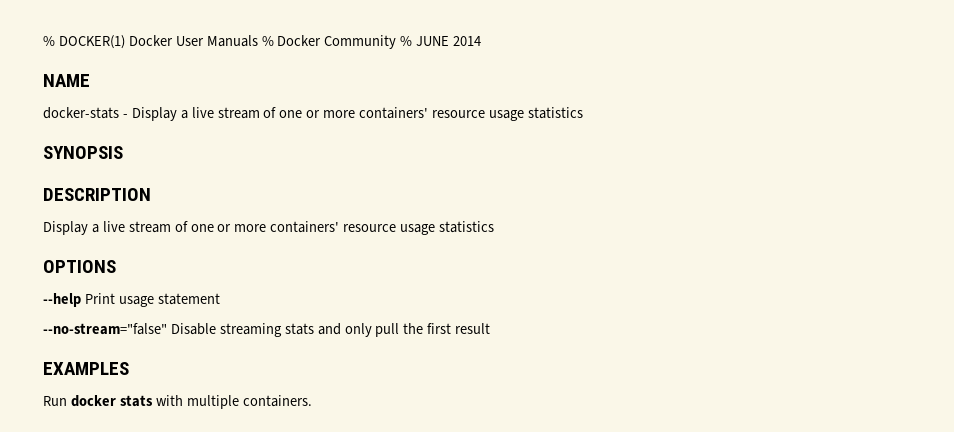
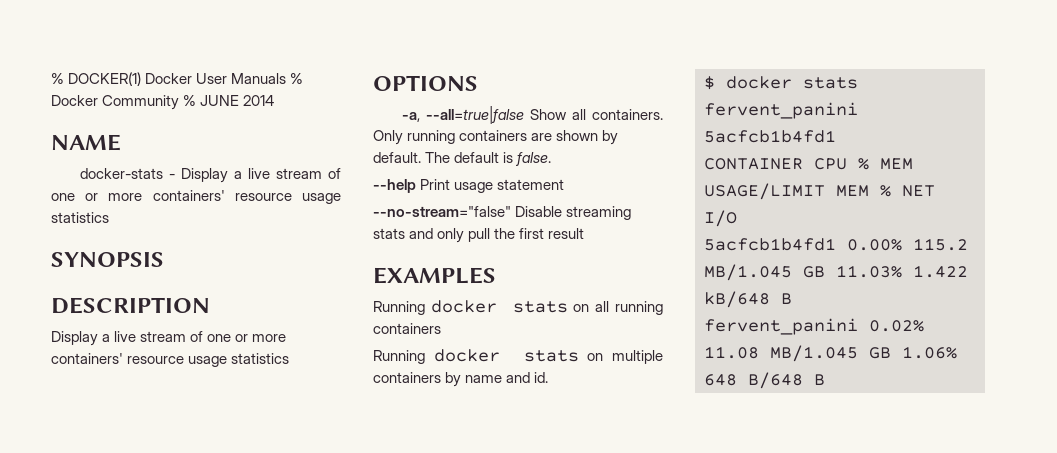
(116, 266) none -> [402,106,663,124] [373,130,619,145] [373,152,552,166] // -a, --all=true|false Show all containers. Only running containers are shown by default. The default is false.
[43,395,312,409] Run docker stats with multiple containers. -> [373,300,663,315] [373,323,441,334] [373,349,663,364] [373,372,549,387] [704,76,858,90] [704,102,858,119] [704,130,836,143] [704,158,913,170] [704,183,935,200] [704,210,737,227] [704,238,968,251] [704,264,968,281] [704,291,792,308] [704,318,924,335] [704,345,957,362] [704,372,825,389] Running docker stats on all running containers // Running docker stats on multiple containers by name and id. // $ docker stats fervent_panini 5acfcb1b4fd1 // CONTAINER CPU % MEM USAGE/LIMIT MEM % NET I/O // 5acfcb1b4fd1 0.00% 115.2 MB/1.045 GB 11.03% 1.422 kB/648 B // fervent_panini 0.02% 11.08 MB/1.045 GB 1.06% 648 B/648 B

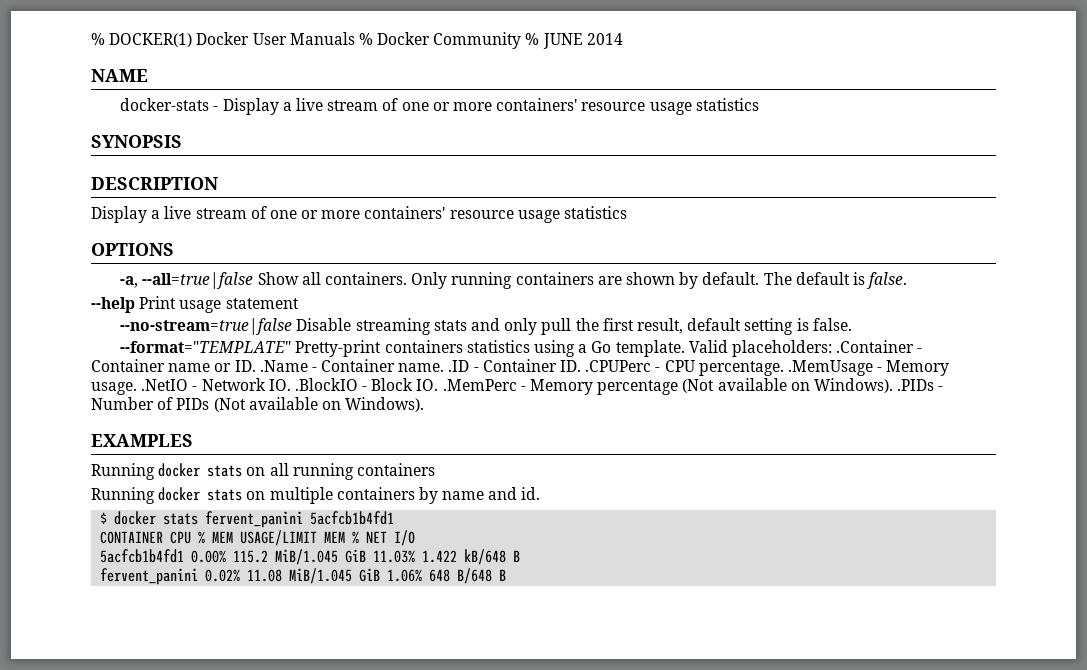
[373,206,511,217] --no-stream="false" -> [120,318,293,335] --no-stream=true|false
[548,228,585,239] result -> [636,318,852,335] [120,340,923,357] [91,359,950,376] [91,378,944,395] [91,397,425,412] result, default setting is false. // --format="TEMPLATE" Pretty-print containers statistics using a Go template. Valid placeholders: .Container - Container name or ID. .Name - Container name. .ID - Container ID. .CPUPerc - CPU percentage. .MemUsage - Memory usage. .NetIO - Network IO. .BlockIO - Block IO. .MemPerc - Memory percentage (Not available on Windows). .PIDs - Number of PIDs (Not available on Windows).
[704,264,825,281] MB/1.045 GB -> [275,549,367,565] MiB/1.045 GiB
[770,345,891,362] MB/1.045 GB -> [289,568,381,584] MiB/1.045 GiB

